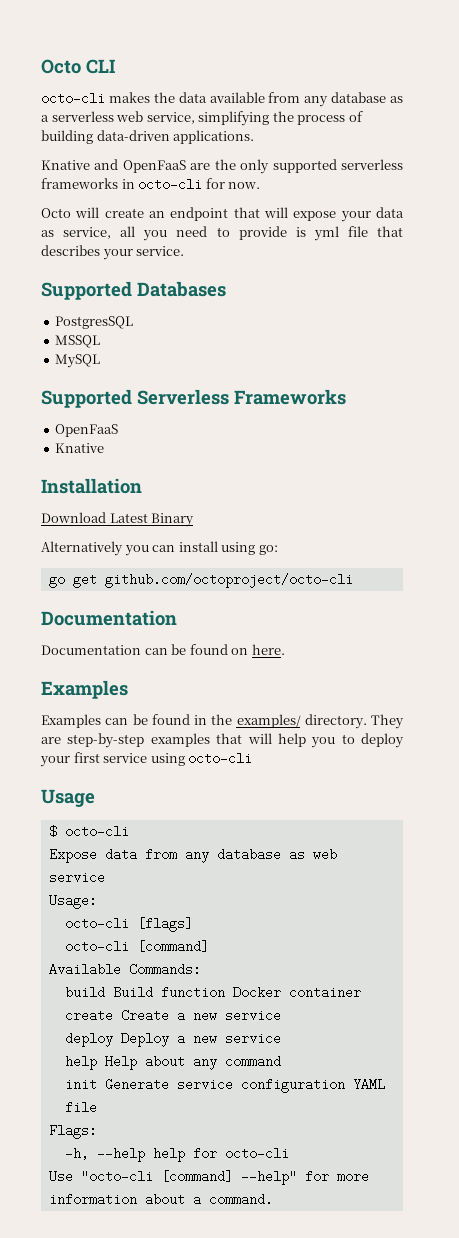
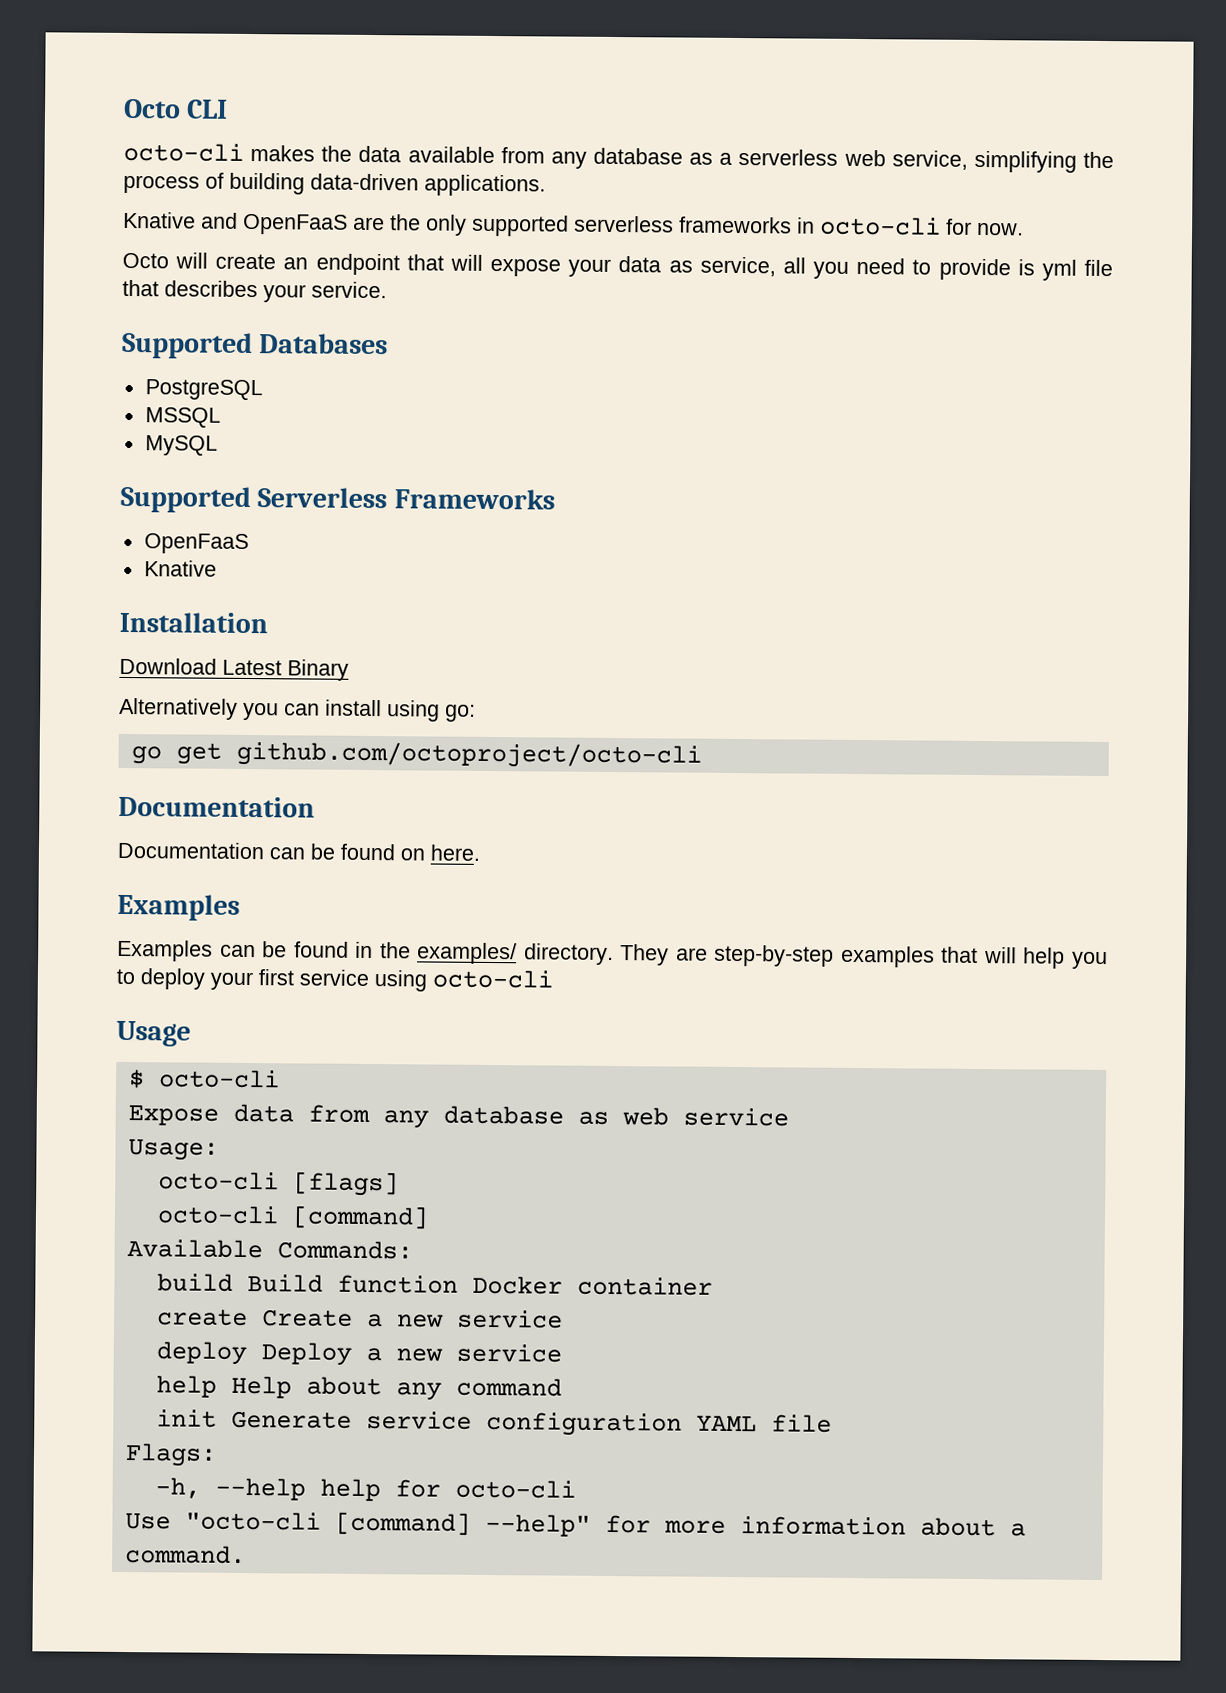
[55,316,134,329] PostgresSQL -> [144,379,263,401] PostgreSQL

